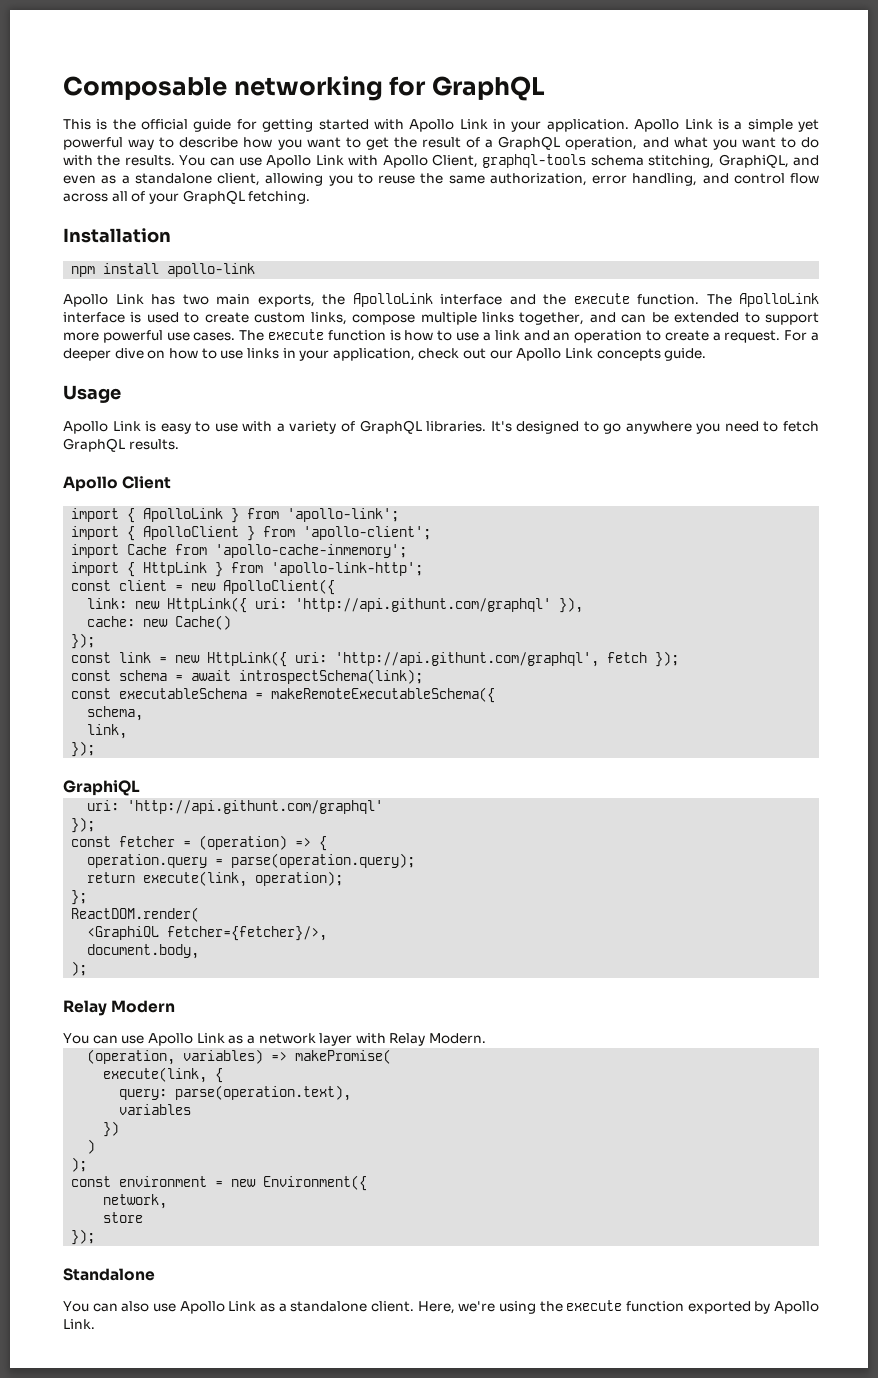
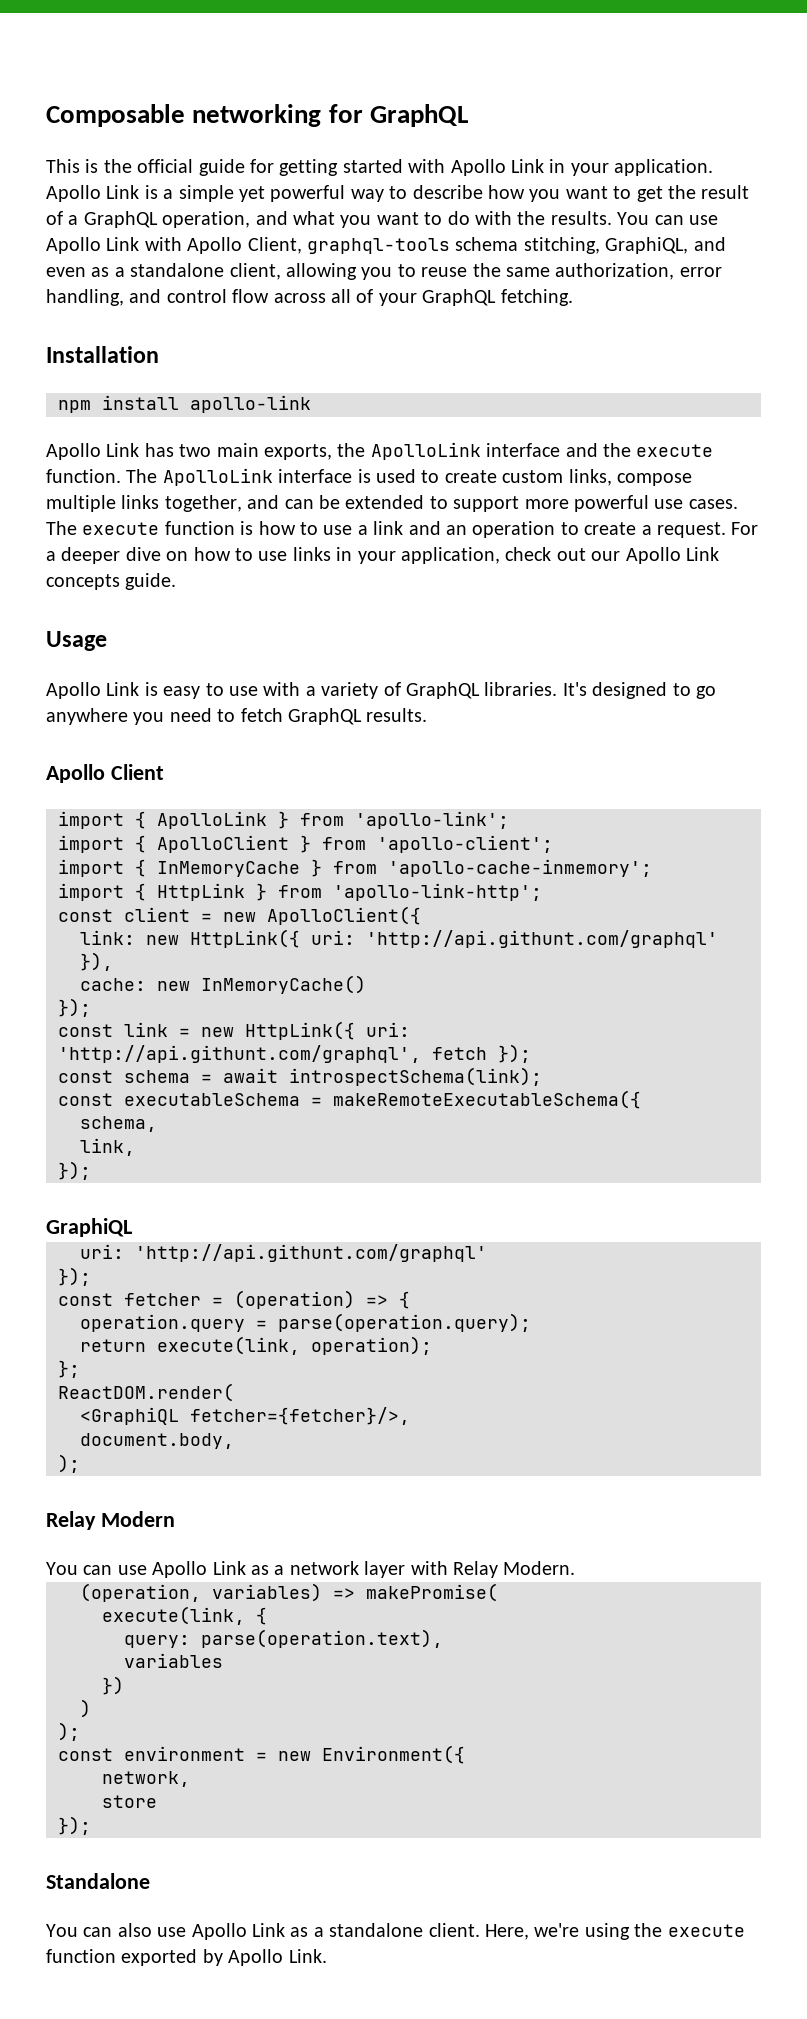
[127,544,168,555] Cache -> [135,859,322,877] { InMemoryCache }
[175,615,232,630] Cache() -> [201,975,366,994] InMemoryCache()

